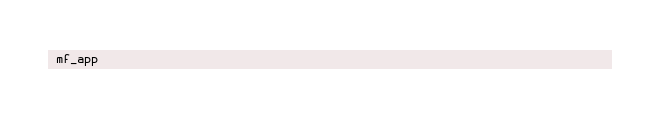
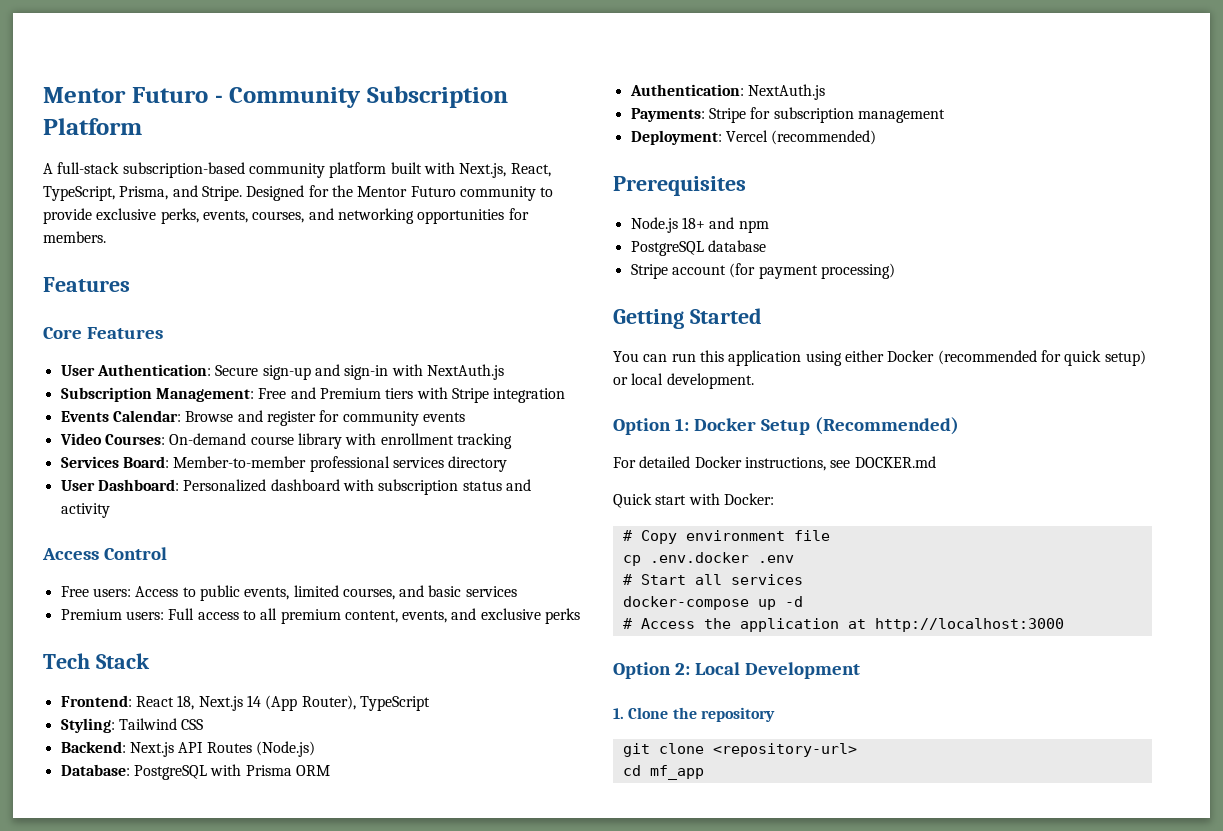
(55, 60) none -> [43,86,508,108] [43,118,142,135] [43,162,551,178] [43,185,554,201] [43,208,529,224] [43,231,106,243] [43,277,130,292] [43,327,163,339] [60,364,504,380] [60,387,566,403] [60,410,465,426] [59,433,512,449] [60,456,508,472] [60,479,531,495] [60,503,110,518] [42,547,167,560] [60,585,517,601] [60,608,581,624] [43,653,150,669] [60,695,430,711] [60,718,204,733] [60,741,315,757] [60,764,330,780] [629,84,825,100] [630,107,945,123] [630,130,877,145] [613,176,746,196] [630,217,769,233] [630,240,766,256] [630,263,895,279] [613,308,762,329] [613,350,1146,366] [613,373,754,389] [613,417,959,435] [613,456,936,471] [613,493,774,508] [622,530,830,544] [622,552,794,566] [622,574,803,585] [622,596,803,610] [622,618,1064,632] [613,662,860,679] [613,707,775,722] [622,743,857,757] [622,765,641,776] Mentor Futuro - Community Subscription Platform // A full-stack subscription-based community platform built with Next.js, React, TypeScript, Prisma, and Stripe. Designed for the Mentor Futuro community to provide exclusive perks, events, courses, and networking opportunities for members. // Features // Core Features // User Authentication: Secure sign-up and sign-in with NextAuth.js // Subscription Management: Free and Premium tiers with Stripe integration // Events Calendar: Browse and register for community events // Video Courses: On-demand course library with enrollment tracking // Services Board: Member-to-member professional services directory // User Dashboard: Personalized dashboard with subscription status and activity // Access Control // Free users: Access to public events, limited courses, and basic services // Premium users: Full access to all premium content, events, and exclusive perks // Tech Stack // Frontend: React 18, Next.js 14 (App Router), TypeScript // Styling: Tailwind CSS // Backend: Next.js API Routes (Node.js) // Database: PostgreSQL with Prisma ORM // Authentication: NextAuth.js // Payments: Stripe for subscription management // Deployment: Vercel (recommended) // Prerequisites // Node.js 18+ and npm // PostgreSQL database // Stripe account (for payment processing) // Getting Started // You can run this application using either Docker (recommended for quick setup) or local development. // Option 1: Docker Setup (Recommended) // For detailed Docker instructions, see DOCKER.md // Quick start with Docker: // # Copy environment file // cp .env.docker .env // # Start all services // docker-compose up -d // # Access the application at http://localhost:3000 // Option 2: Local Development // 1. Clone the repository // git clone <repository-url> // cd

